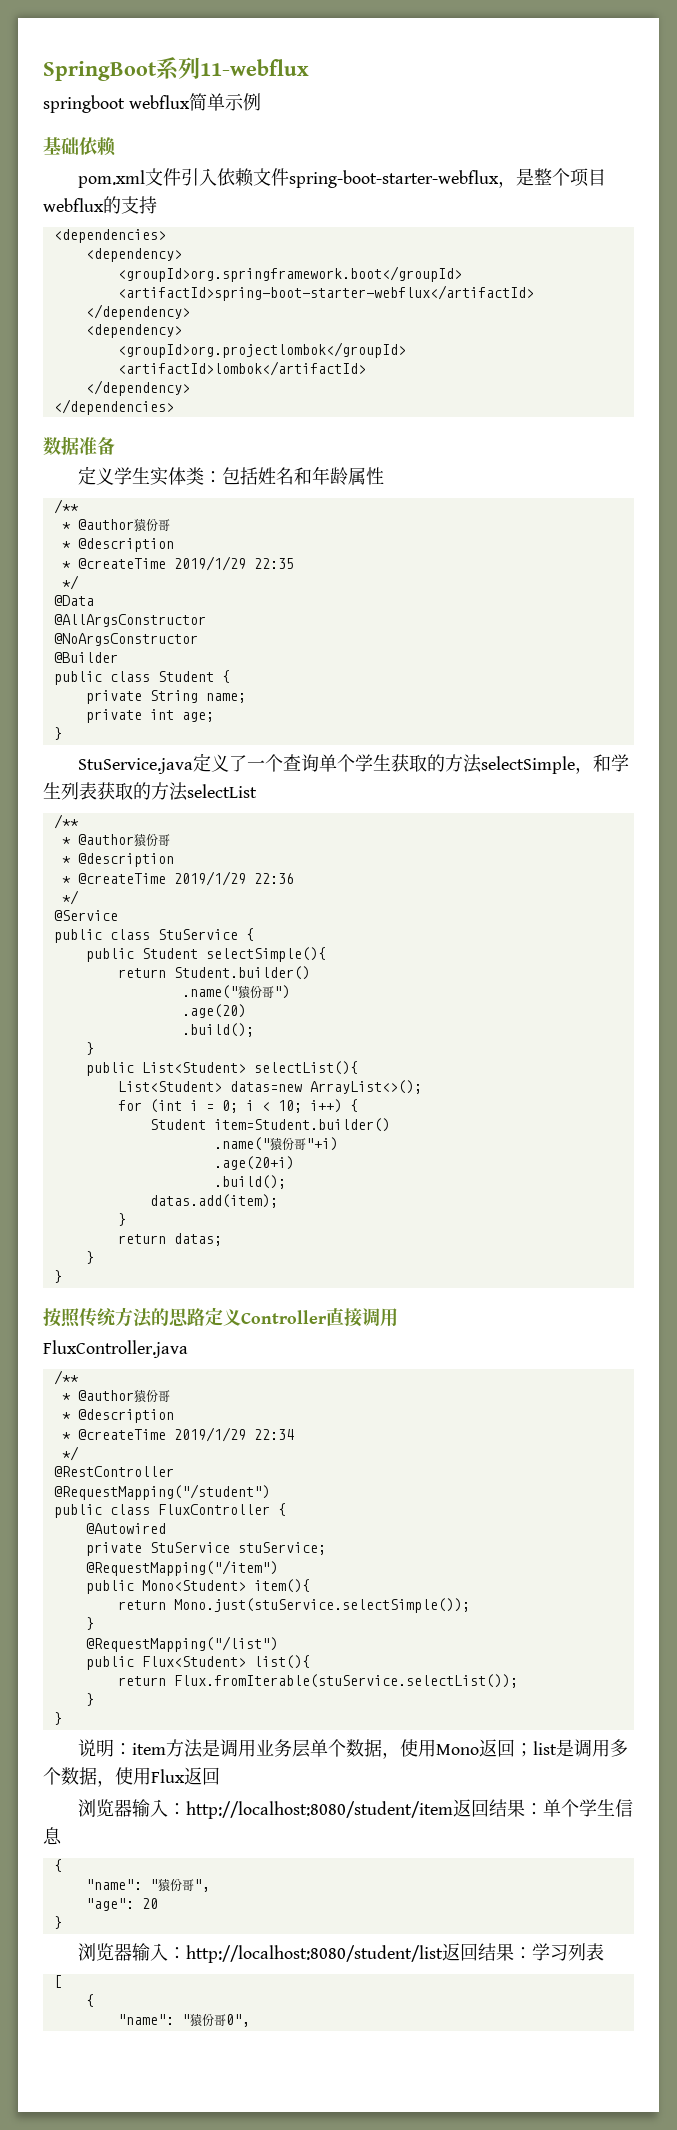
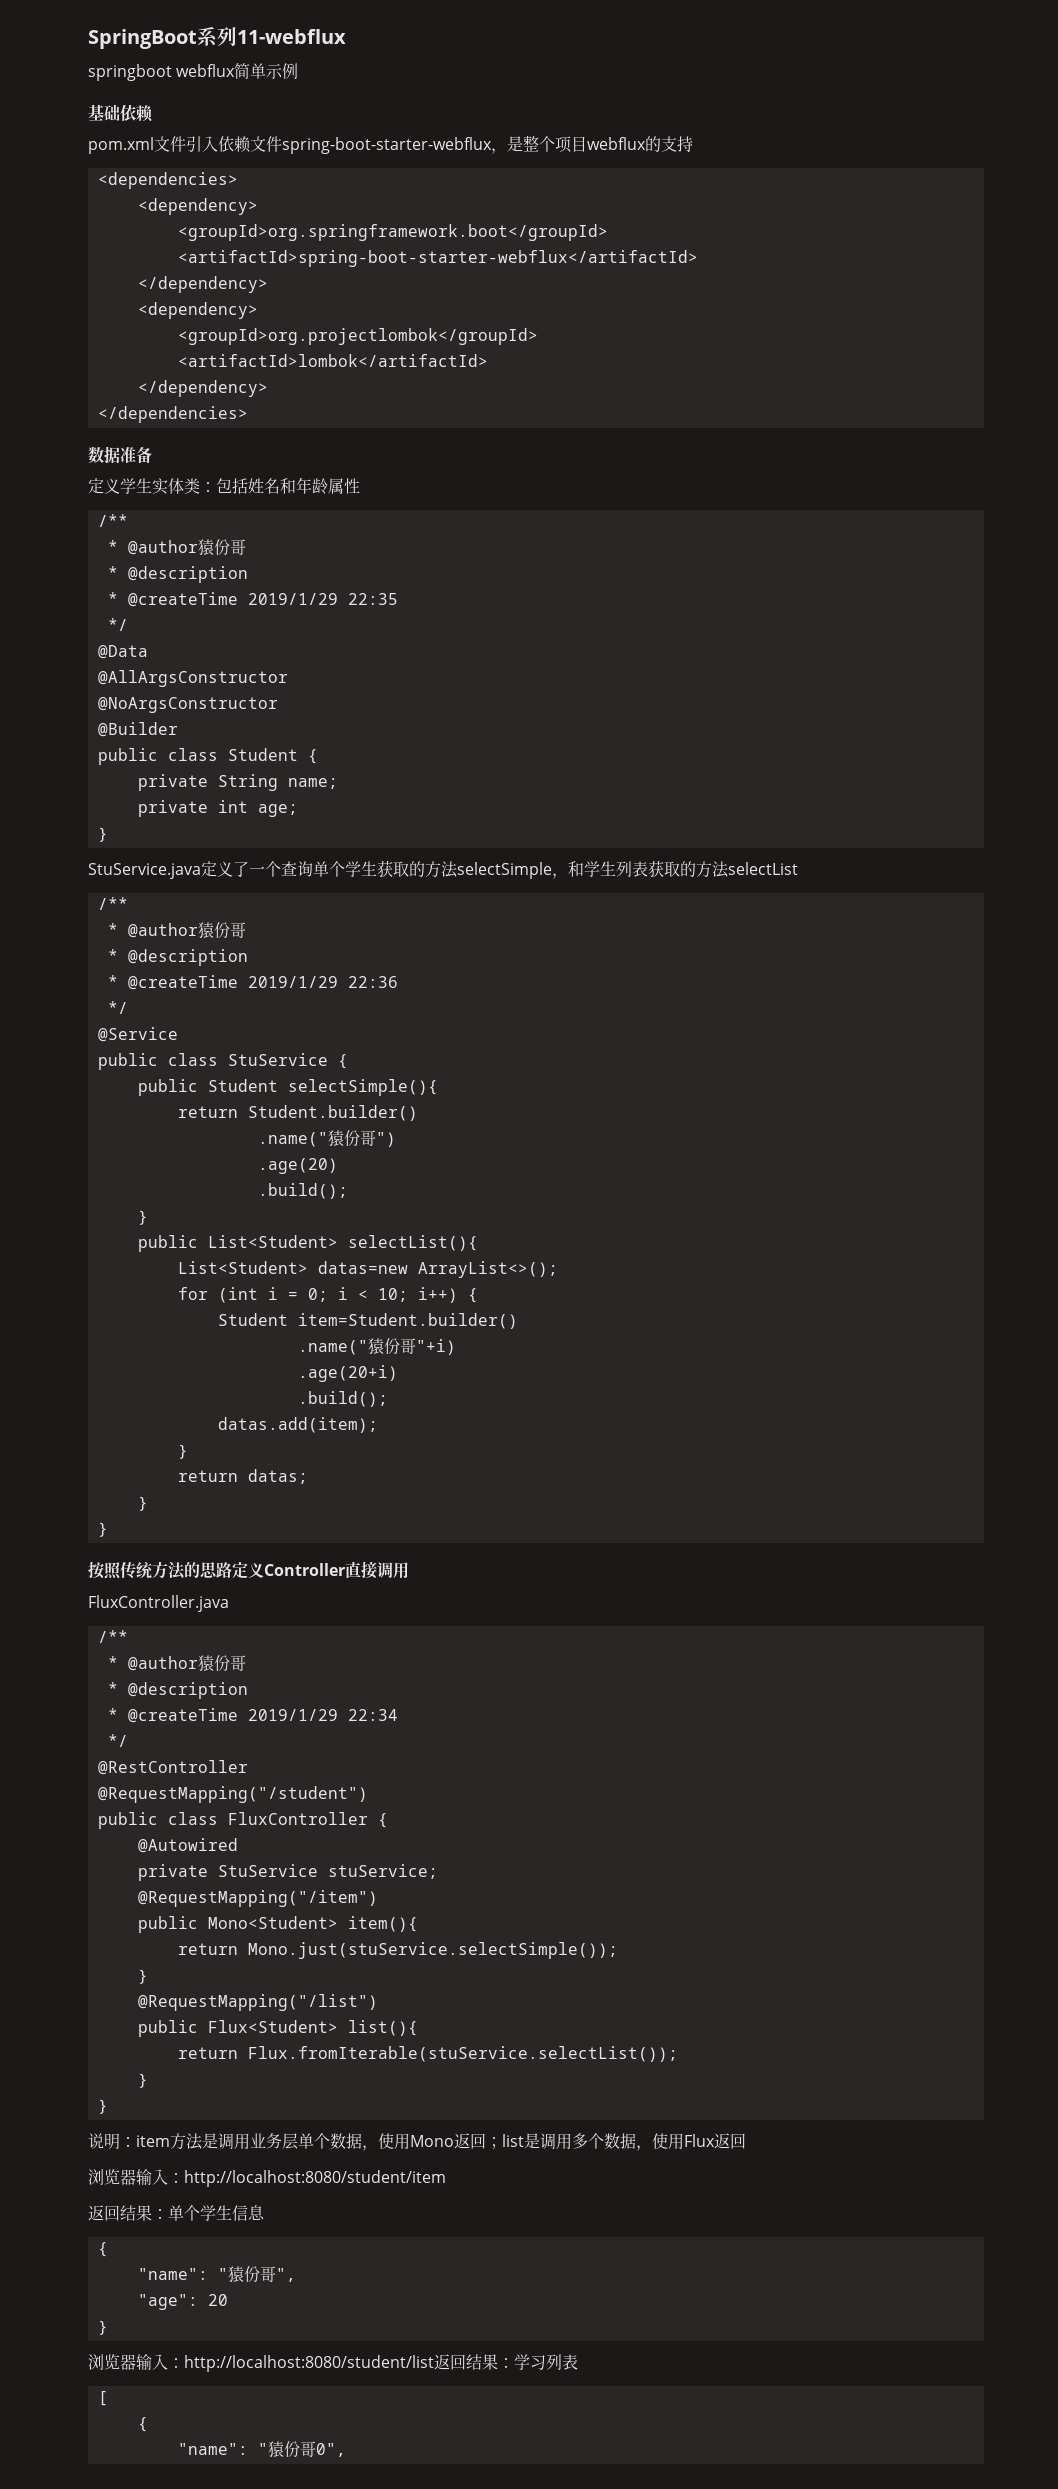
(454, 1810) none -> (446, 2178) //

